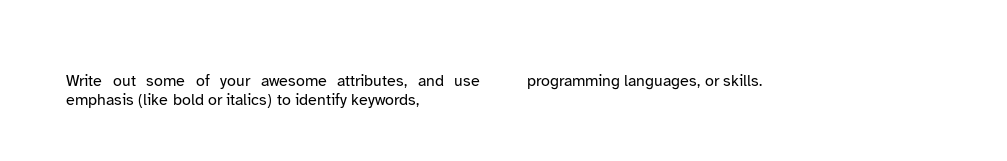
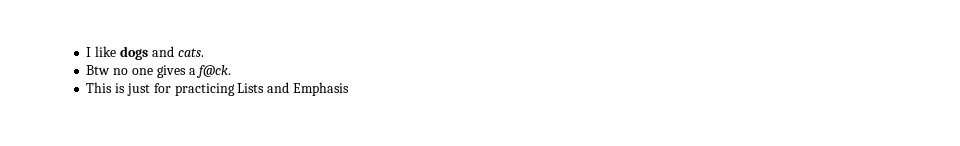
[66,74,480,89] [66,93,420,108] [527,74,762,90] Write out some of your awesome attributes, and use emphasis (like bold or italics) to identify keywords, programming languages, or skills. -> [86,46,204,60] [86,65,232,78] [86,82,349,96] I like dogs and cats. // Btw no one gives a f@ck. // This is just for practicing Lists and Emphasis

